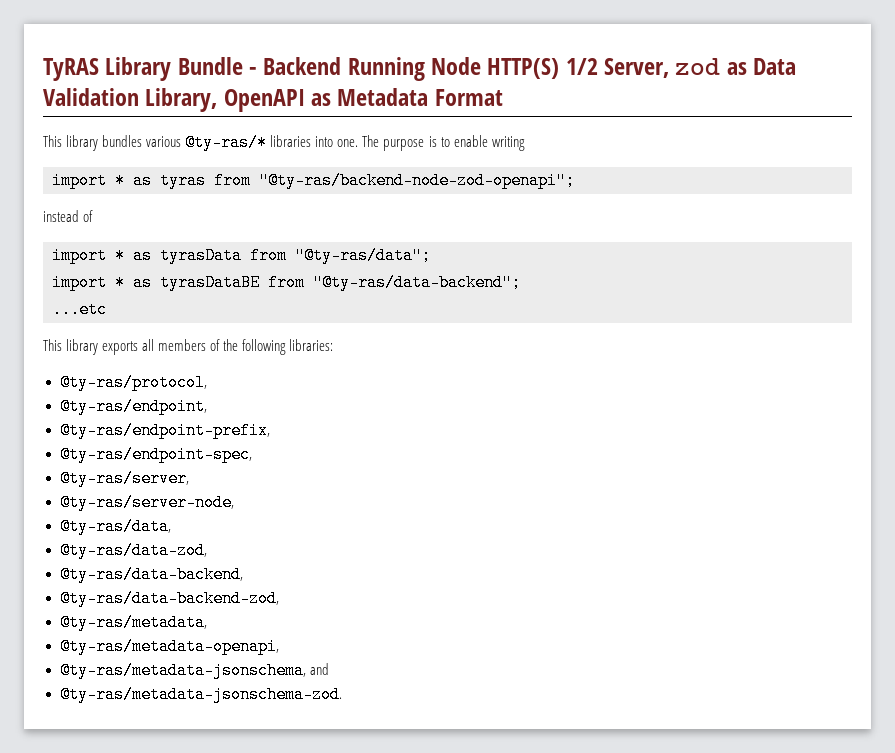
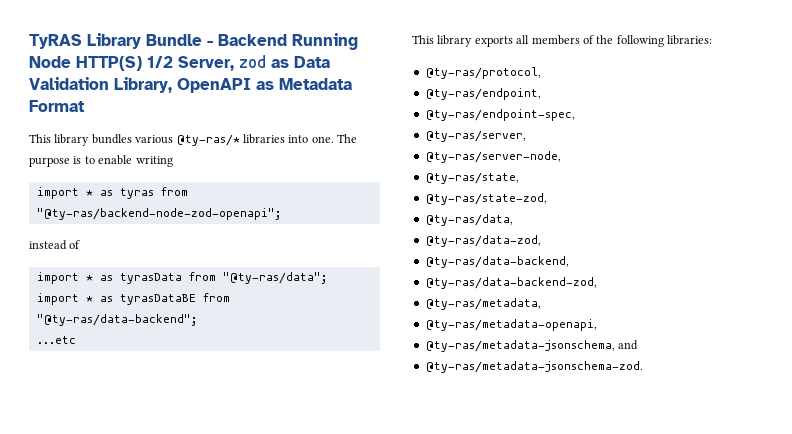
[59,422,270,439] // @ty-ras/endpoint-prefix, -> (541, 94) none
(234, 502) none -> [425,172,519,184] [425,193,547,205] // @ty-ras/state, // @ty-ras/state-zod,

